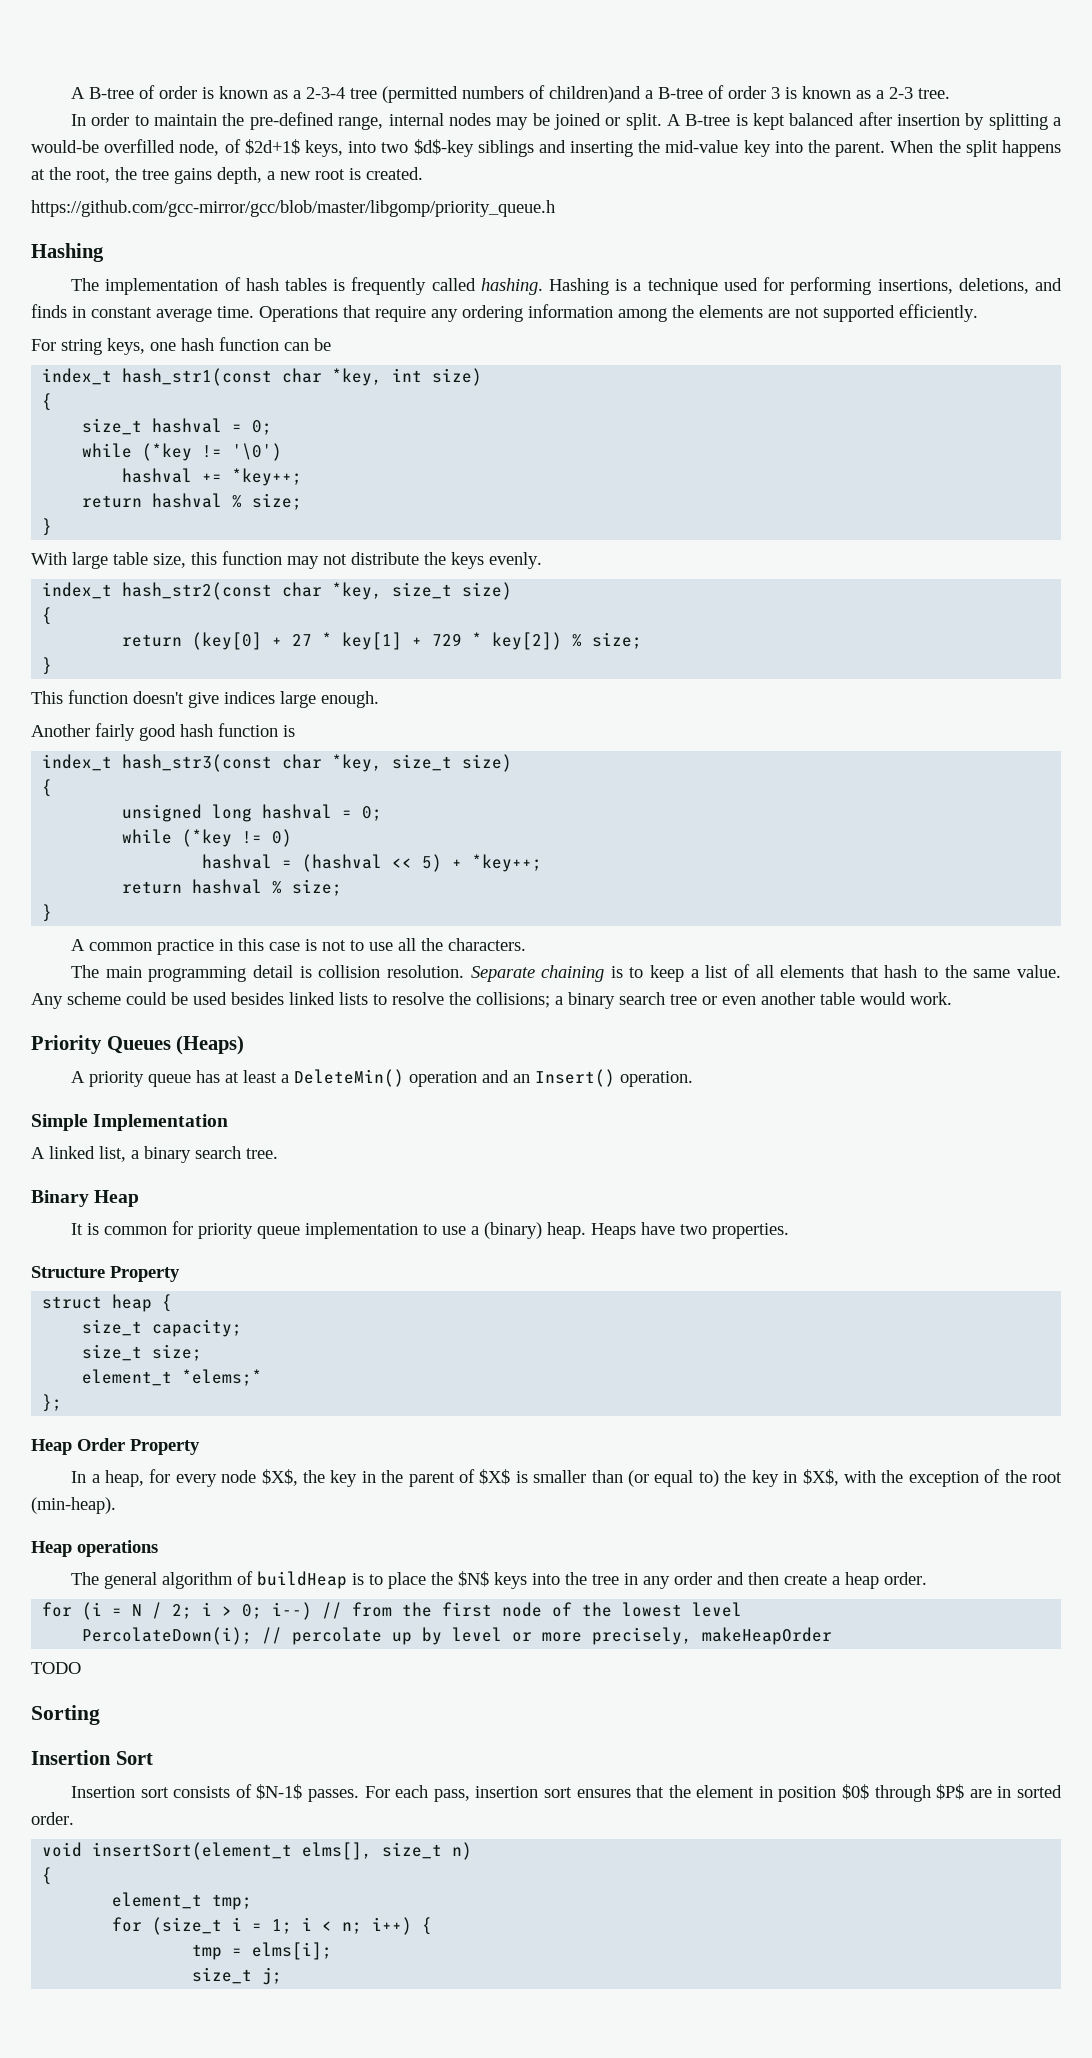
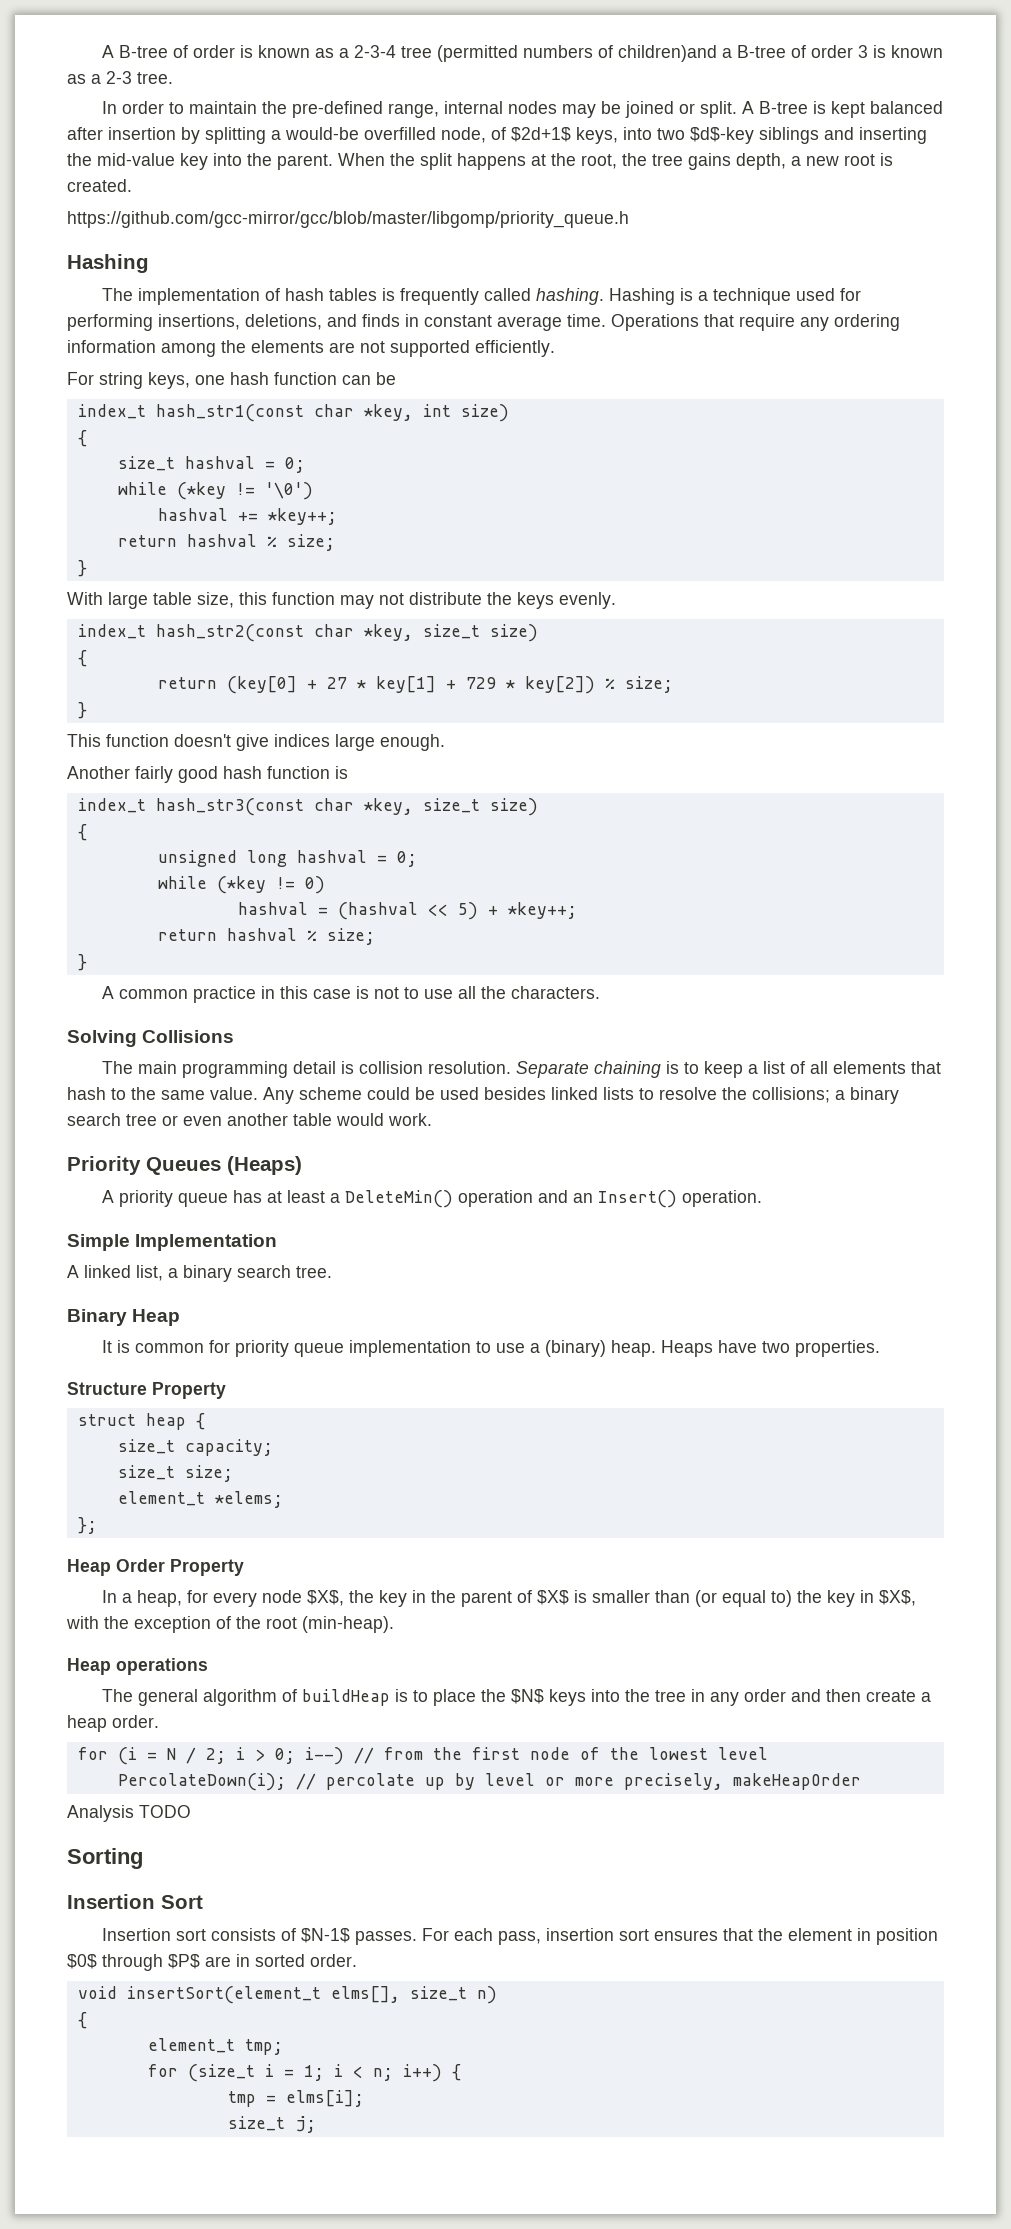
(527, 944) none -> [67,1030,235,1047] // Solving Collisions
[182,1369,263,1386] *elems;* -> [214,1491,283,1508] *elems;
(833, 1636) none -> [67,1805,134,1822] Analysis

